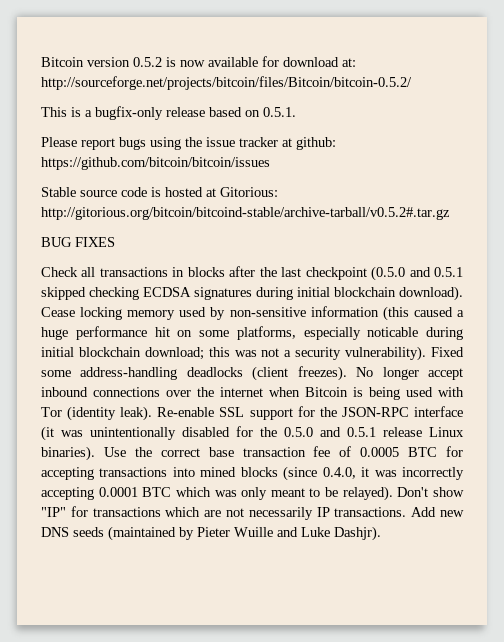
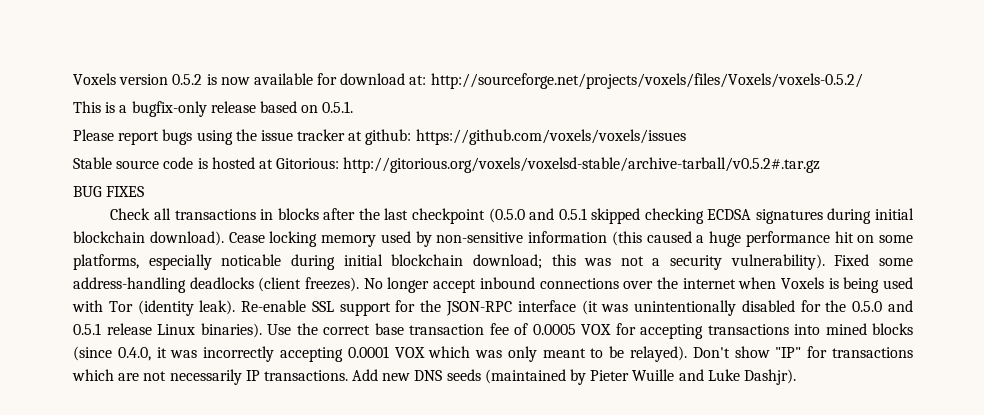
[41,57,84,67] Bitcoin -> [73,73,116,85] Voxels
[41,76,412,90] http://sourceforge.net/projects/bitcoin/files/Bitcoin/bitcoin-0.5.2/ -> [430,73,863,89] http://sourceforge.net/projects/voxels/files/Voxels/voxels-0.5.2/
[41,157,270,170] https://github.com/bitcoin/bitcoin/issues -> [415,129,686,145] https://github.com/voxels/voxels/issues
[41,207,450,220] http://gitorious.org/bitcoin/bitcoind-stable/archive-tarball/v0.5.2#.tar.gz -> [343,157,821,173] http://gitorious.org/voxels/voxelsd-stable/archive-tarball/v0.5.2#.tar.gz
[305,387,348,397] Bitcoin -> [780,277,824,289] Voxels
[408,447,438,457] BTC -> [581,324,611,335] VOX
[142,487,172,497] BTC -> [394,347,425,358] VOX

